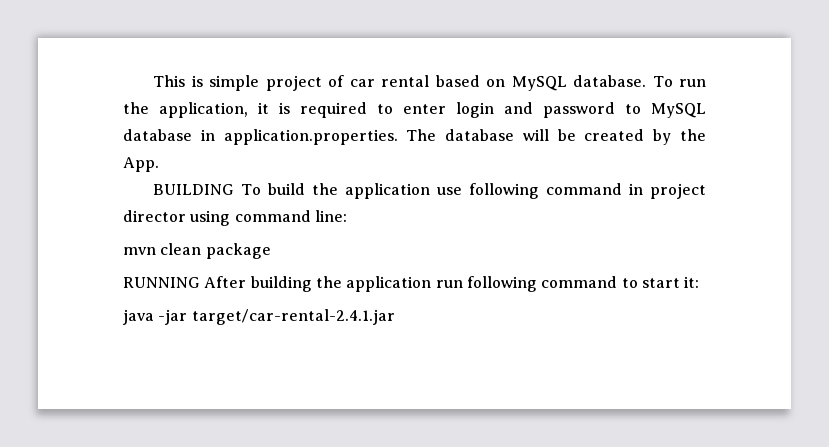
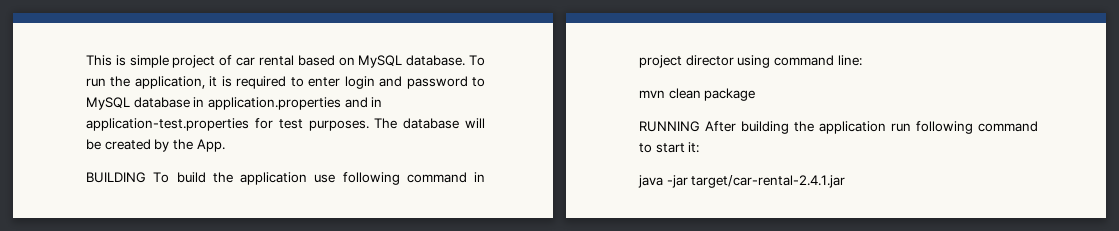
[223,129,398,145] application.properties. -> [207,97,383,110] [86,118,369,131] application.properties and in application-test.properties for test purposes.

